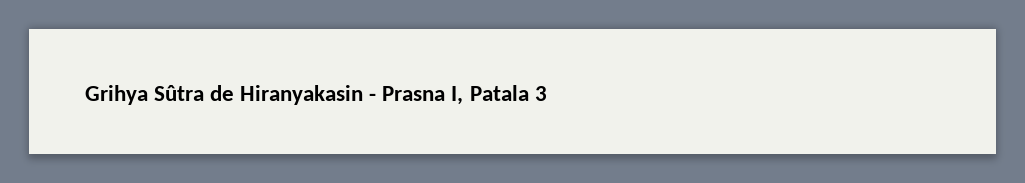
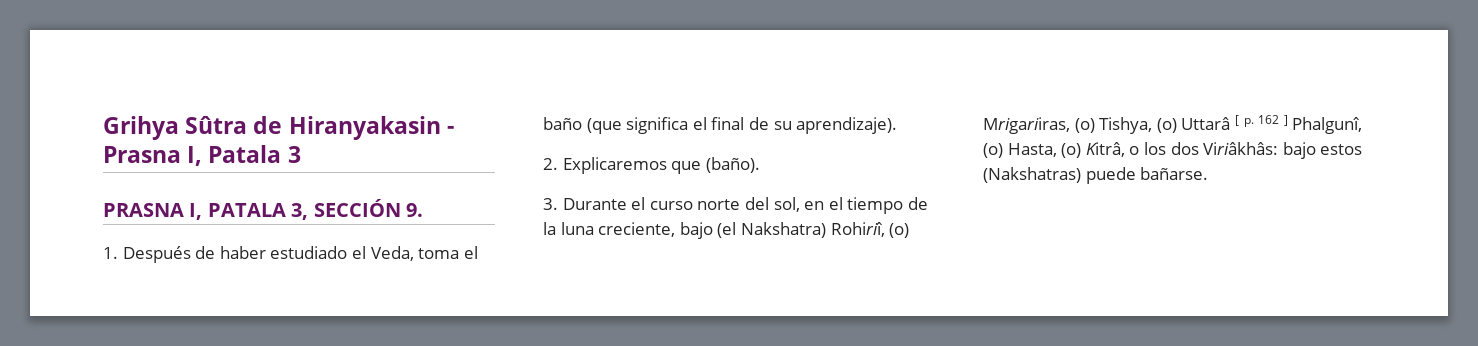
(547, 93) none -> [103,199,423,220] [103,246,478,263] [543,117,898,134] [543,157,760,174] [543,197,928,214] [543,222,910,239] [983,115,1363,134] [983,142,1363,159] [983,167,1209,184] // PRASNA I, PATALA 3, SECCIÓN 9. // 1. Después de haber estudiado el Veda, toma el baño (que significa el final de su aprendizaje). // 2. Explicaremos que (baño). // 3. Durante el curso norte del sol, en el tiempo de la luna creciente, bajo (el Nakshatra) Rohiriî, (o) Mrigariiras, (o) Tishya, (o) Uttarâ [ p. 162 ] Phalgunî, (o) Hasta, (o) Kitrâ, o los dos Viriâkhâs: bajo estos (Nakshatras) puede bañarse.

